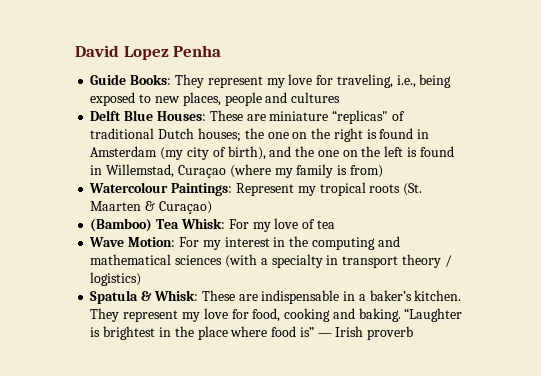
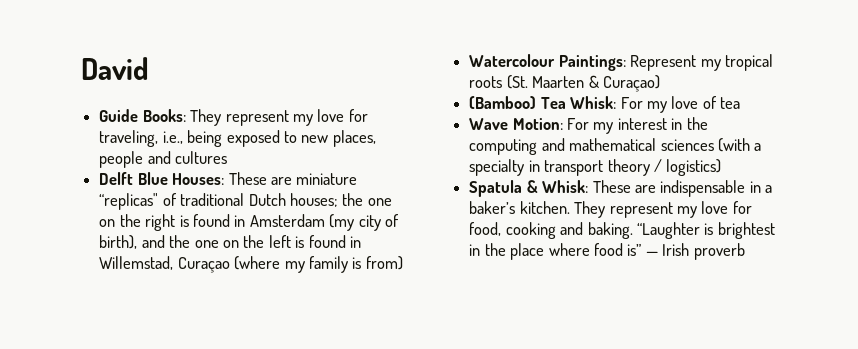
[123,45,222,60] Lopez Penha -> (149, 68) none

